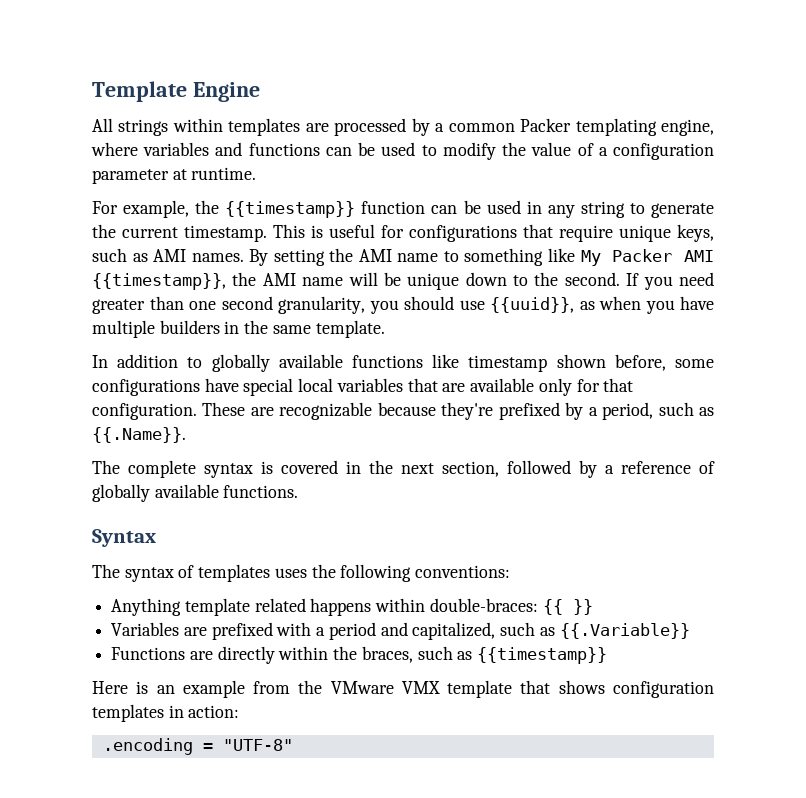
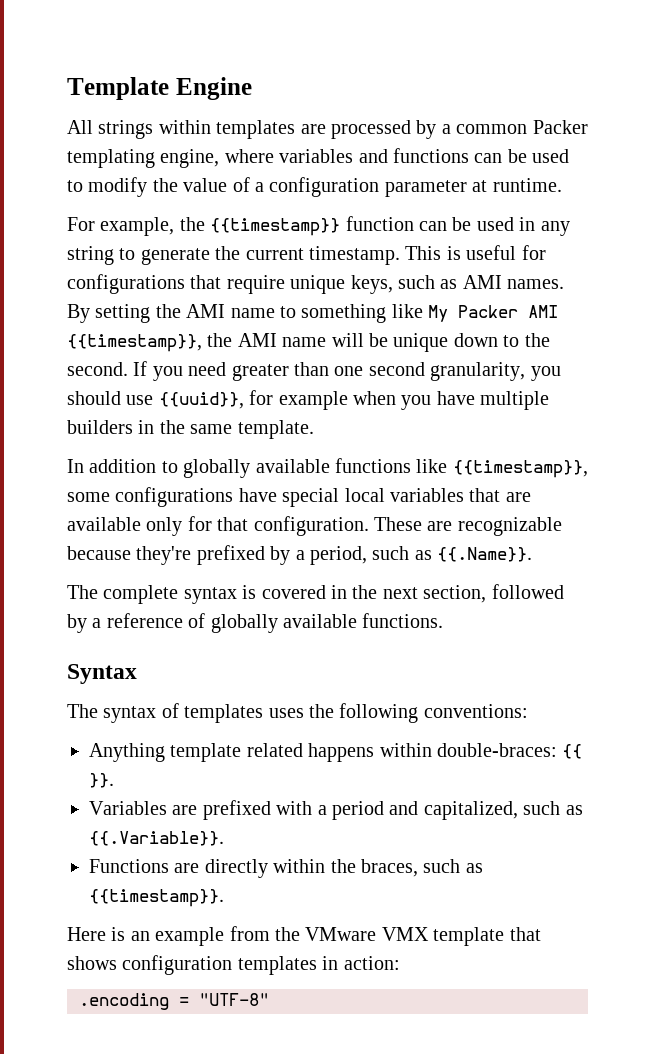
[579,301,595,310] as -> [249,390,348,410] for example
[468,354,666,372] timestamp shown before, -> [452,460,588,478] {{timestamp}},
[572,599,593,615] }} -> [89,773,114,788] }}.
[559,623,690,639] {{.Variable}} -> [89,831,224,846] {{.Variable}}.
[477,647,608,664] {{timestamp}} -> [89,889,224,907] {{timestamp}}.

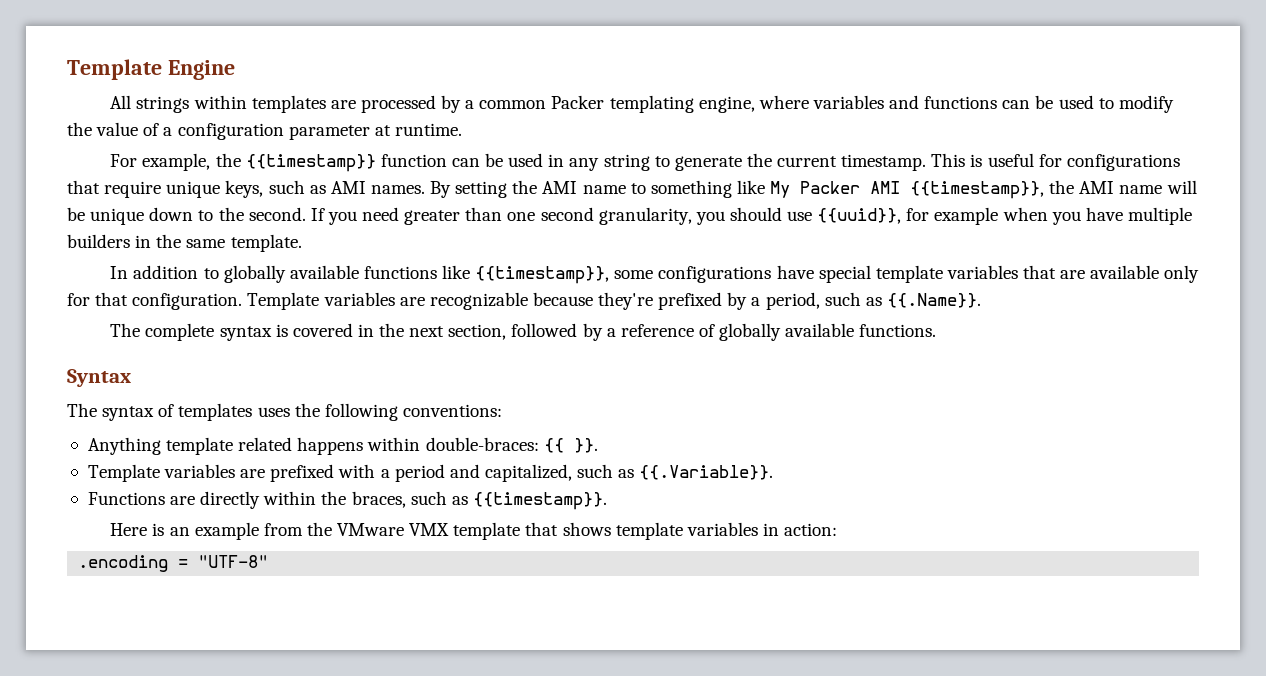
[344,488,385,502] local -> [875,265,943,283] template
[374,517,422,531] These -> [247,292,395,310] Template variables
[89,801,167,815] Variables -> [87,464,236,482] Template variables
[122,955,317,975] configuration templates -> [615,522,758,540] template variables

